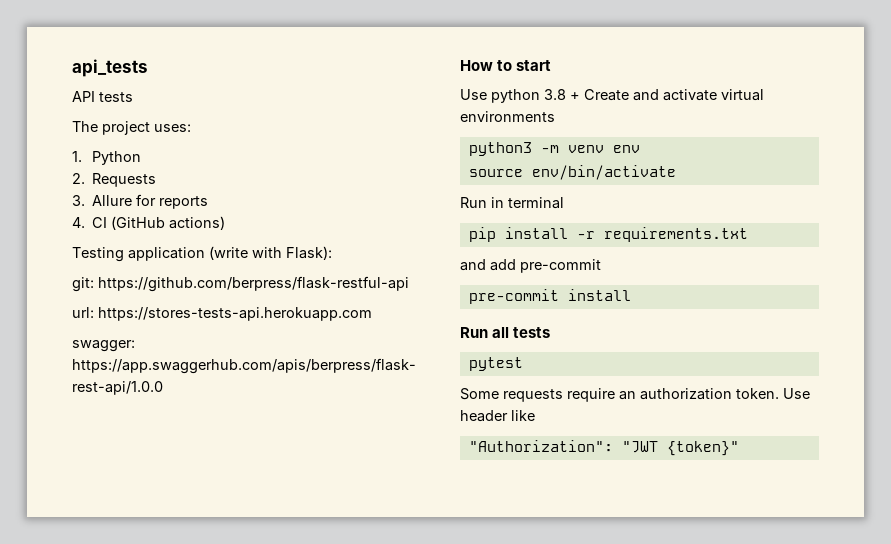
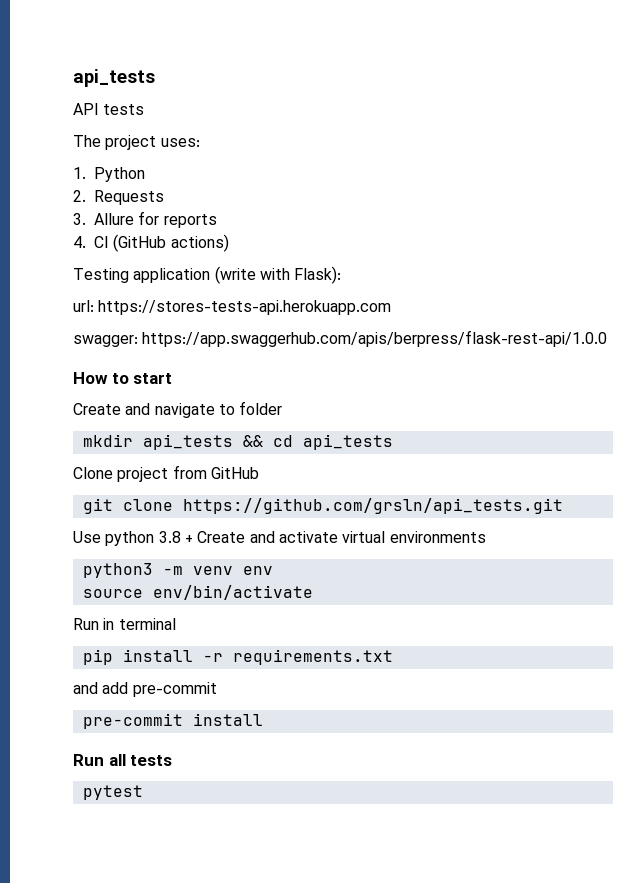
[72,276,409,292] // git: https://github.com/berpress/flask-restful-api -> (342, 275) none
(552, 65) none -> [73,401,283,418] [82,434,393,450] [73,465,259,482] [82,498,563,514] // Create and navigate to folder // mkdir api_tests && cd api_tests // Clone project from GitHub // git clone https://github.com/grsln/api_tests.git
[460,388,810,402] [460,410,535,422] [468,440,739,456] // Some requests require an authorization token. Use header like // "Authorization": "JWT {token}" -> (143, 792) none

